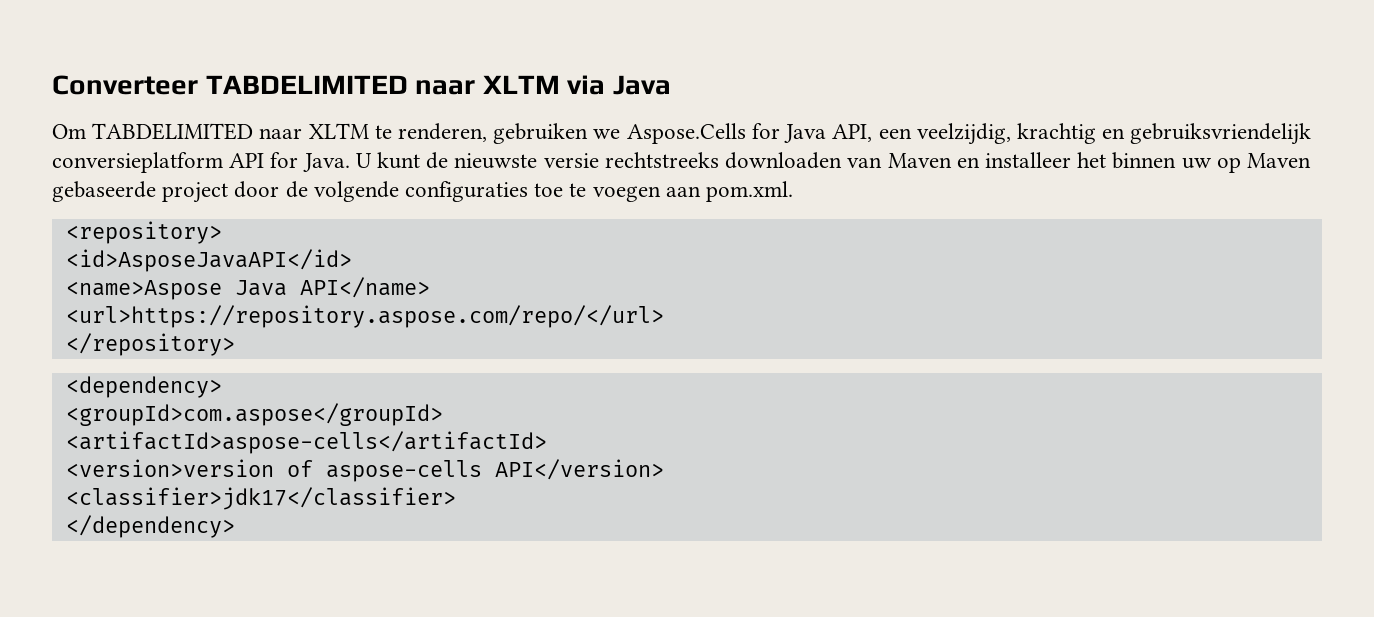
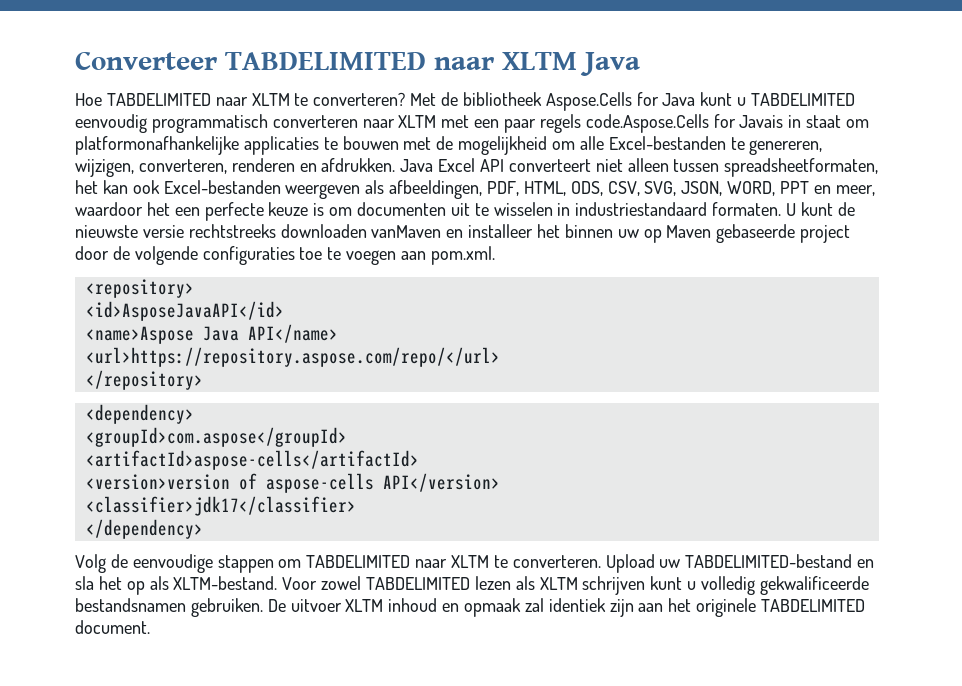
[567,75,606,95] via -> (577, 61) none
[52,123,1312,145] [52,152,350,173] Om TABDELIMITED naar XLTM te renderen, gebruiken we Aspose.Cells for Java API, een veelzijdig, krachtig en gebruiksvriendelijk conversieplatform API for Java. -> [75,92,856,111] [75,114,870,133] [75,136,823,155] [75,158,879,177] [75,180,875,199] [75,202,782,221] Hoe TABDELIMITED naar XLTM te converteren? Met de bibliotheek Aspose.Cells for Java kunt u TABDELIMITED eenvoudig programmatisch converteren naar XLTM met een paar regels code.Aspose.Cells for Javais in staat om platformonafhankelijke applicaties te bouwen met de mogelijkheid om alle Excel-bestanden te genereren, wijzigen, converteren, renderen en afdrukken. Java Excel API converteert niet alleen tussen spreadsheetformaten, het kan ook Excel-bestanden weergeven als afbeeldingen, PDF, HTML, ODS, CSV, SVG, JSON, WORD, PPT en meer, waardoor het een perfecte keuze is om documenten uit te wisselen in industriestandaard formaten.
[847,153,952,168] van Maven -> [371,225,442,238] vanMaven
(235, 526) none -> [75,554,875,573] [75,576,869,595] [75,598,866,617] [75,620,150,634] // Volg de eenvoudige stappen om TABDELIMITED naar XLTM te converteren. Upload uw TABDELIMITED-bestand en sla het op als XLTM-bestand. Voor zowel TABDELIMITED lezen als XLTM schrijven kunt u volledig gekwalificeerde bestandsnamen gebruiken. De uitvoer XLTM inhoud en opmaak zal identiek zijn aan het originele TABDELIMITED document.

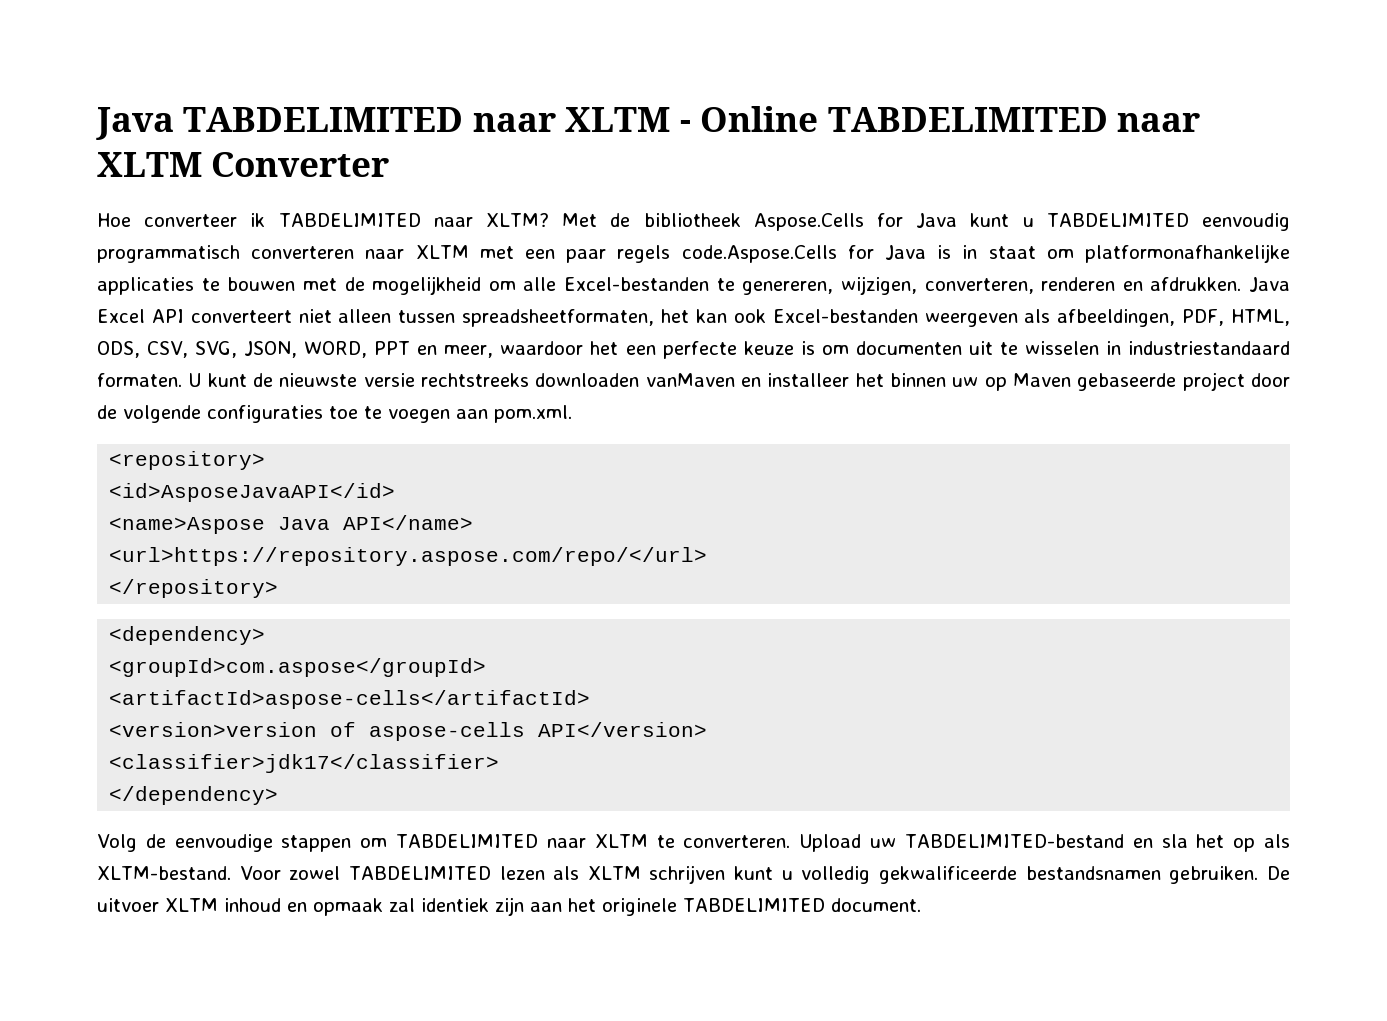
[75,51,640,76] [75,92,406,106] Converteer TABDELIMITED naar XLTM Java // Hoe TABDELIMITED naar XLTM te converteren? -> [96,106,1201,140] [97,152,390,177] [97,213,549,227] Java TABDELIMITED naar XLTM - Online TABDELIMITED naar XLTM Converter // Hoe converteer ik TABDELIMITED naar XLTM?
[739,115,784,128] Javais -> [884,245,952,260] Java is

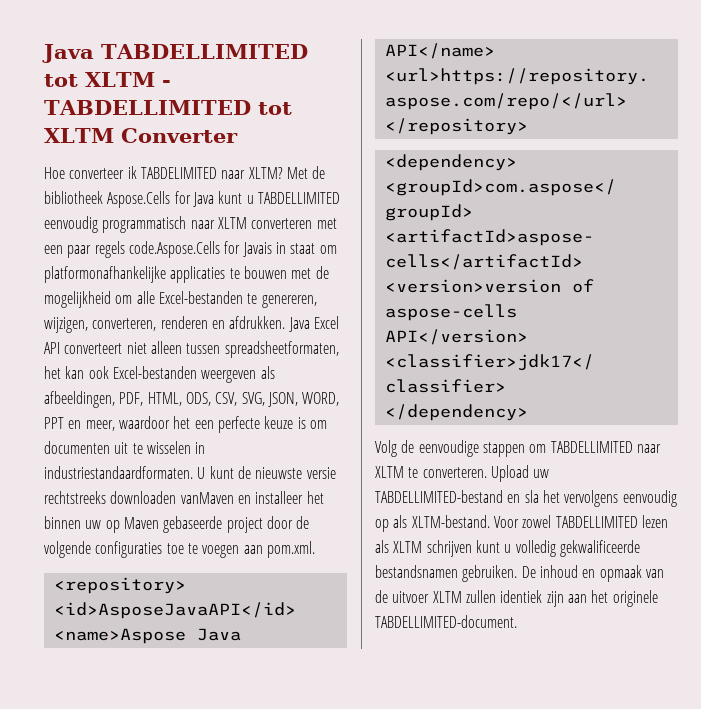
[96,106,1201,140] Java TABDELIMITED naar XLTM - Online TABDELIMITED naar -> [42,44,308,63] [44,72,171,87] [44,100,292,115] Java TABDELLIMITED tot XLTM - TABDELLIMITED tot
[1046,213,1189,227] TABDELIMITED -> [257,192,340,204] TABDELLIMITED
[251,245,469,259] converteren naar XLTM -> [190,217,313,229] naar XLTM converteren
[884,245,952,260] Java is -> [242,242,272,257] Javais
[1127,341,1290,355] [97,373,182,387] industriestandaard formaten. -> [44,466,193,479] industriestandaardformaten.
[396,834,539,848] TABDELIMITED -> [550,441,633,453] TABDELLIMITED
[904,834,1124,848] TABDELIMITED-bestand -> [375,490,503,503] TABDELLIMITED-bestand
(1225, 841) none -> [564,490,677,507] vervolgens eenvoudig
[348,866,491,880] TABDELIMITED -> [555,516,638,528] TABDELLIMITED
[97,898,218,912] uitvoer XLTM -> (536, 572) none
[388,898,415,912] zal -> [645,569,664,578] [375,590,496,603] van de uitvoer XLTM zullen
[682,898,921,912] TABDELIMITED document. -> [375,615,517,628] TABDELLIMITED-document.

